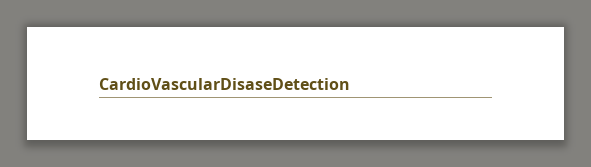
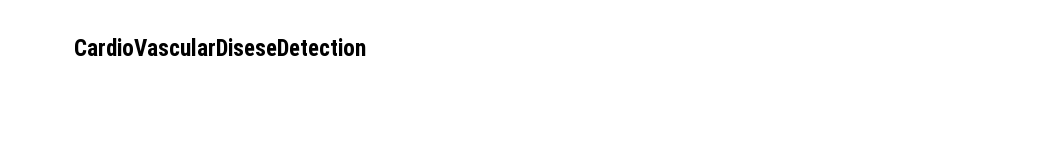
[99,78,350,90] CardioVascularDisaseDetection -> [74,38,366,56] CardioVascularDiseseDetection

